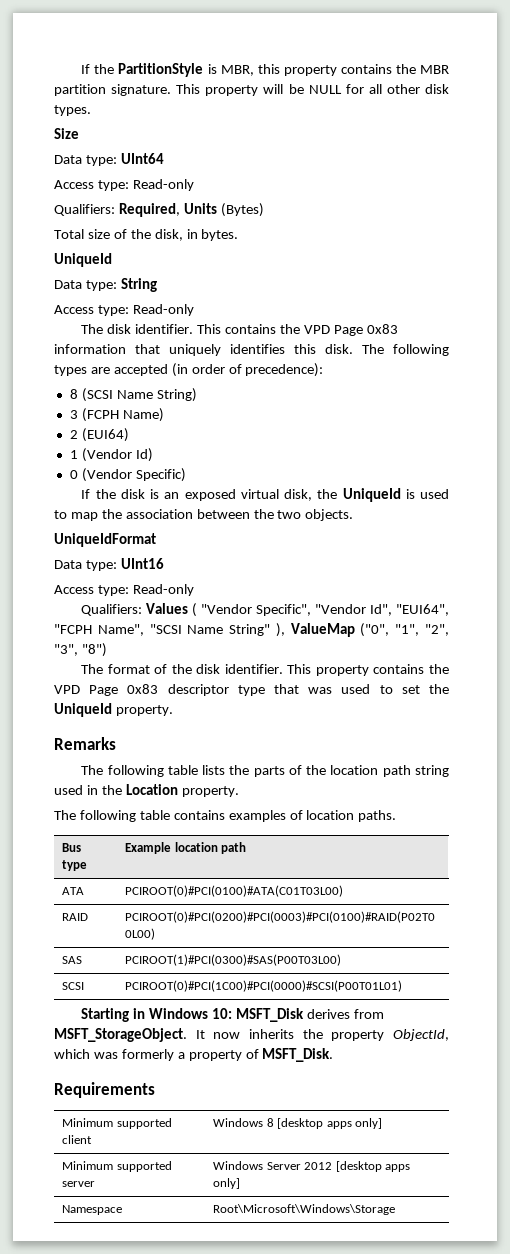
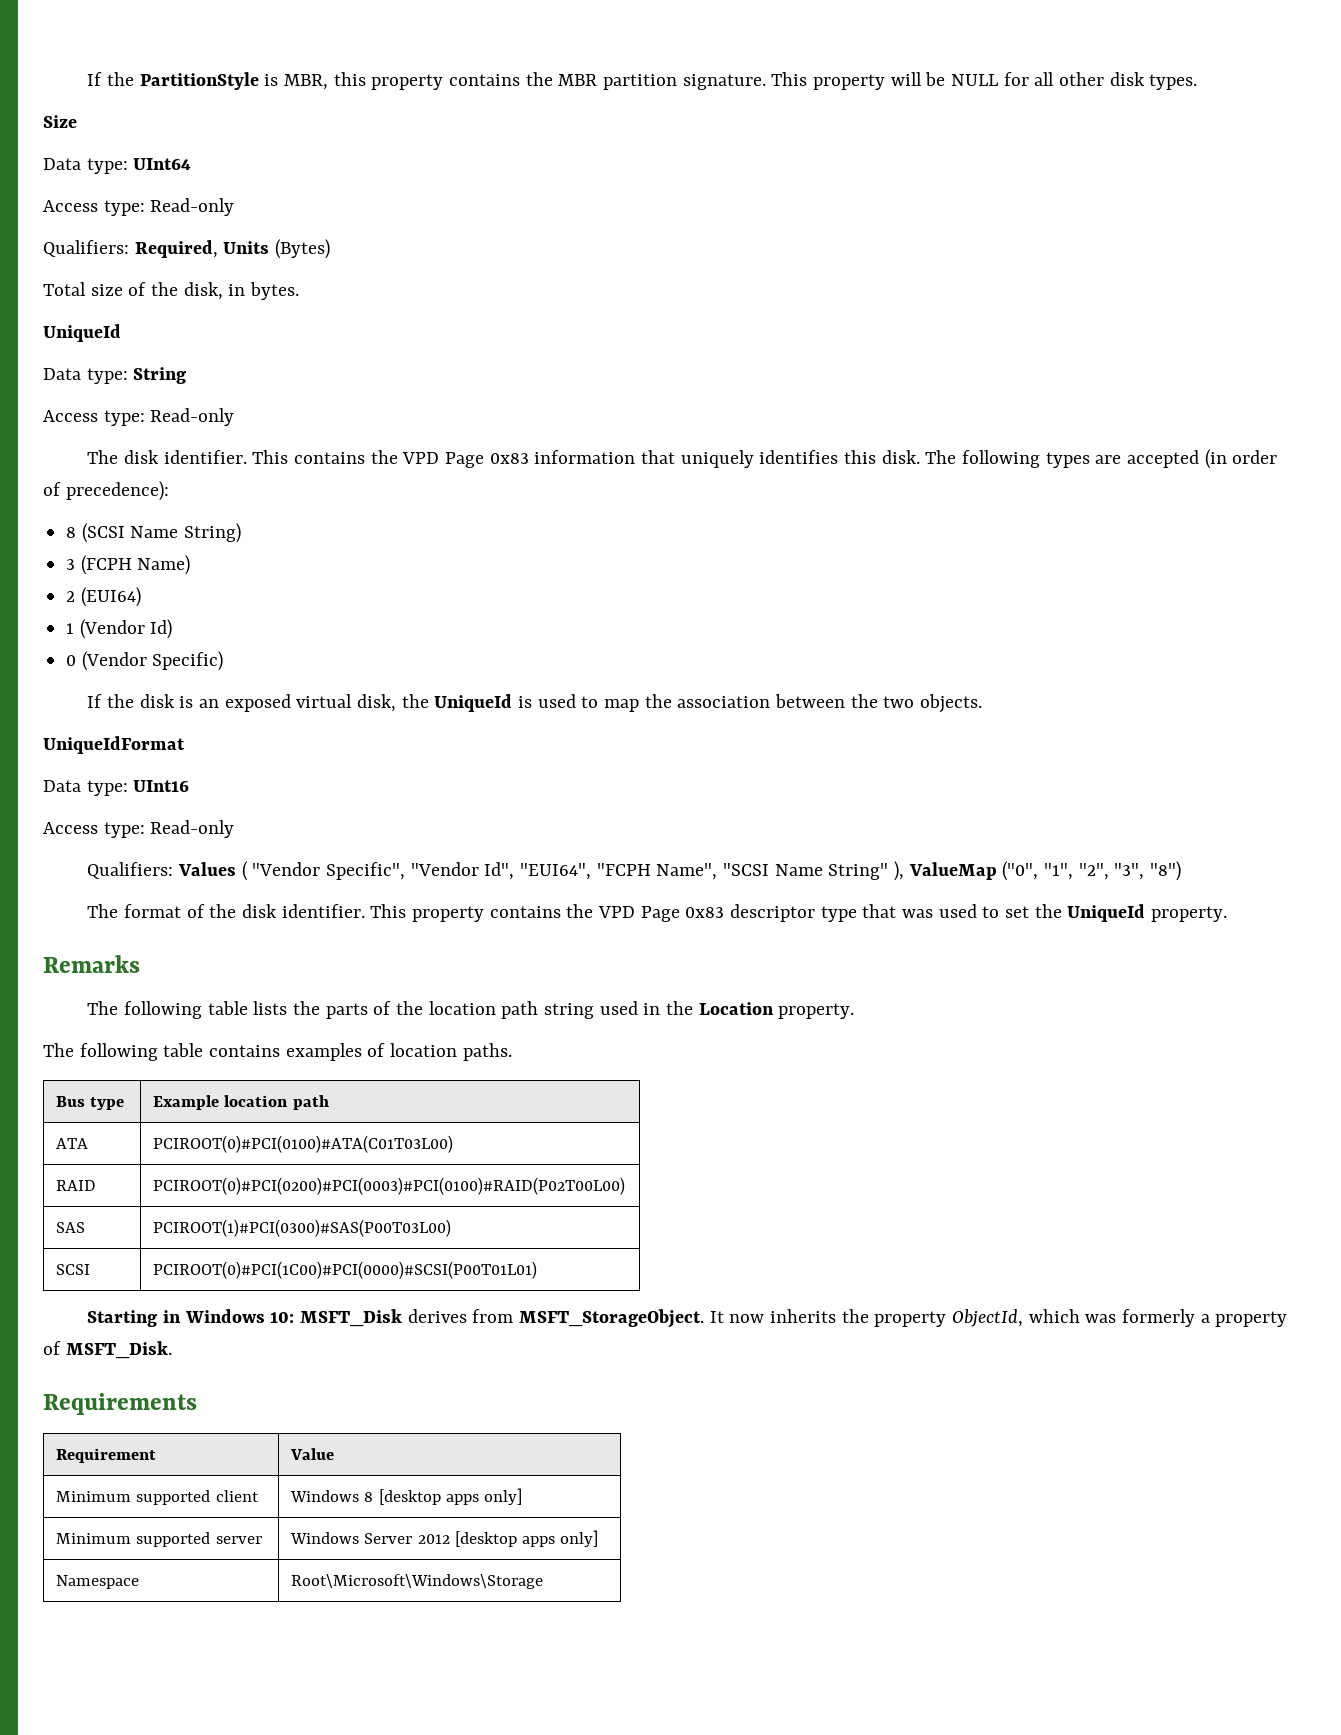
(155, 1090) none -> [56,1448,157,1463] [290,1448,335,1460] // Requirement | Value

